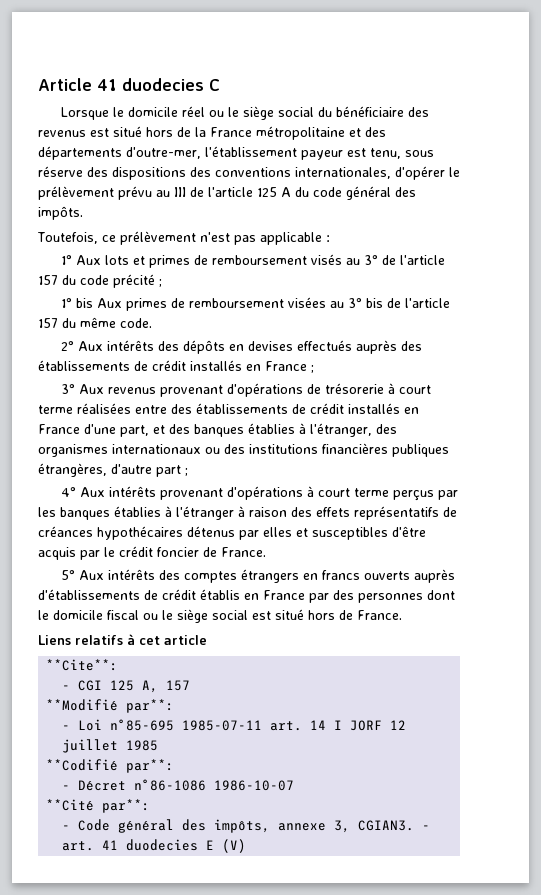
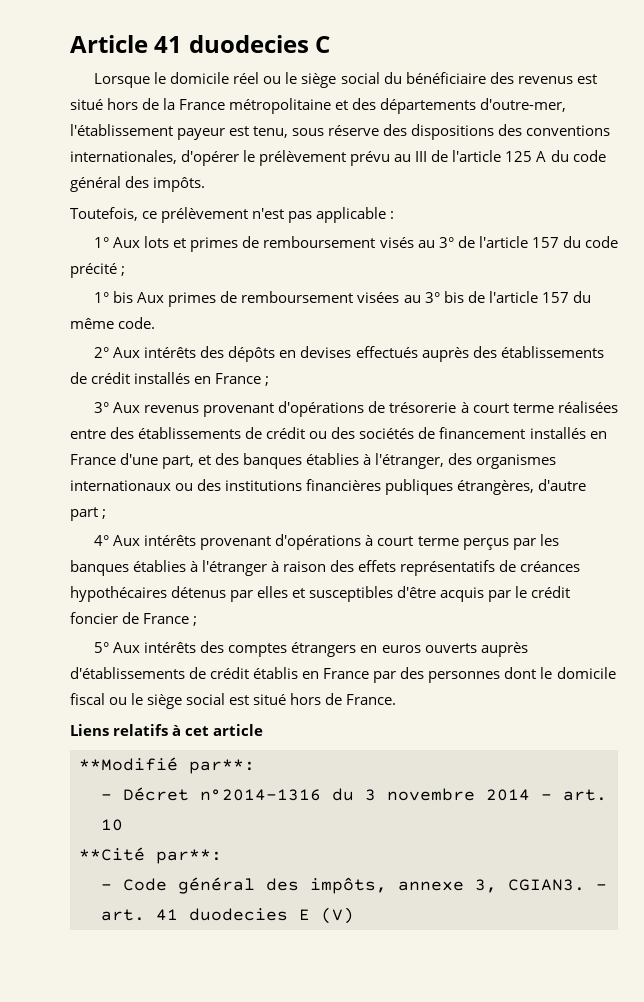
(344, 408) none -> [309,427,526,439] ou des sociétés de financement
[221,547,266,557] France. -> [143,613,198,626] France ;
[321,570,360,580] francs -> [381,645,421,653] euros
[46,659,119,671] [62,680,191,693] [46,699,175,713] [62,719,407,731] [62,739,159,753] [46,759,175,773] [62,779,295,791] **Cite**: // - CGI 125 A, 157 // **Modifié par**: // - Loi n°85-695 1985-07-11 art. 14 I JORF 12 juillet 1985 // **Codifié par**: // - Décret n°86-1086 1986-10-07 -> [79,757,255,774] [101,787,607,801] [101,819,123,831] **Modifié par**: // - Décret n°2014-1316 du 3 novembre 2014 - art. 10

